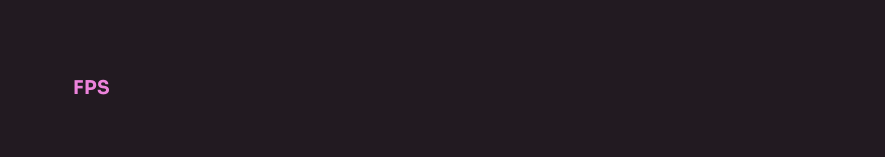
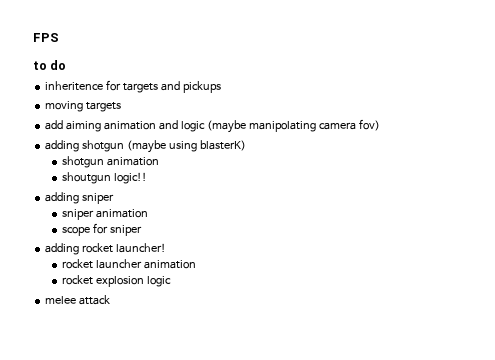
(110, 87) none -> [33,60,67,70] [45,80,221,93] [45,101,122,112] [45,119,380,133] [45,140,246,153] [62,156,160,168] [62,172,148,184] [45,192,115,204] [62,209,149,220] [62,223,143,236] [45,243,167,255] [62,259,197,269] [62,275,172,287] [45,295,111,305] // to do // inheritence for targets and pickups // moving targets // add aiming animation and logic (maybe manipolating camera fov) // adding shotgun (maybe using blasterK) // shotgun animation // shoutgun logic!! // adding sniper // sniper animation // scope for sniper // adding rocket launcher! // rocket launcher animation // rocket explosion logic // melee attack

